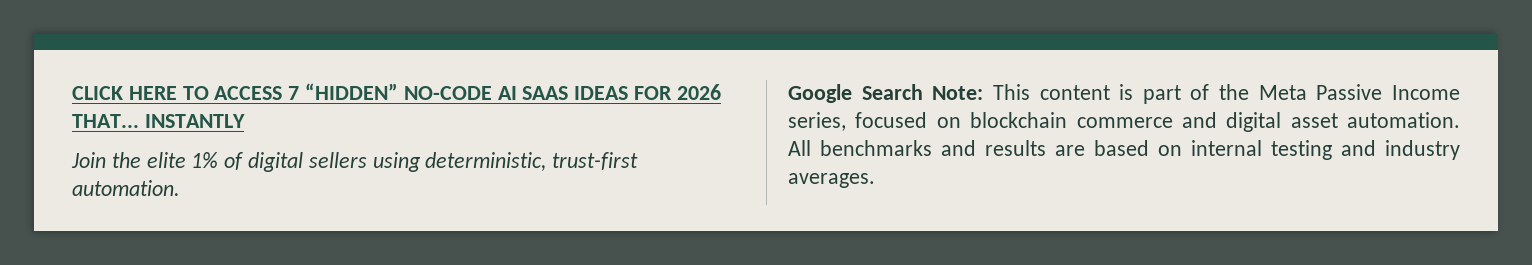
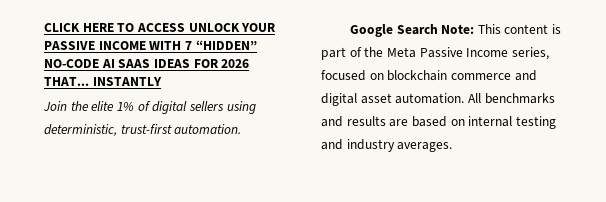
(283, 93) none -> [188,23,277,32] [44,41,182,50] UNLOCK YOUR PASSIVE INCOME WITH

